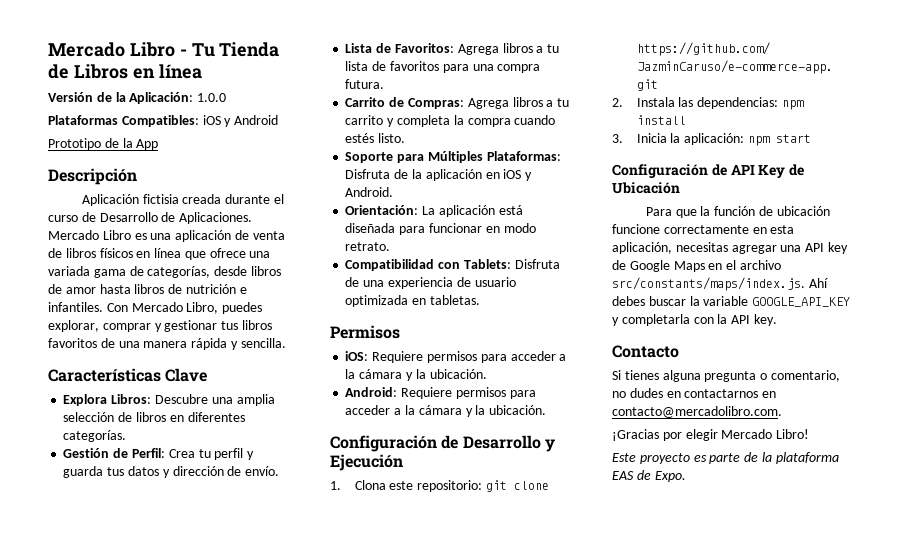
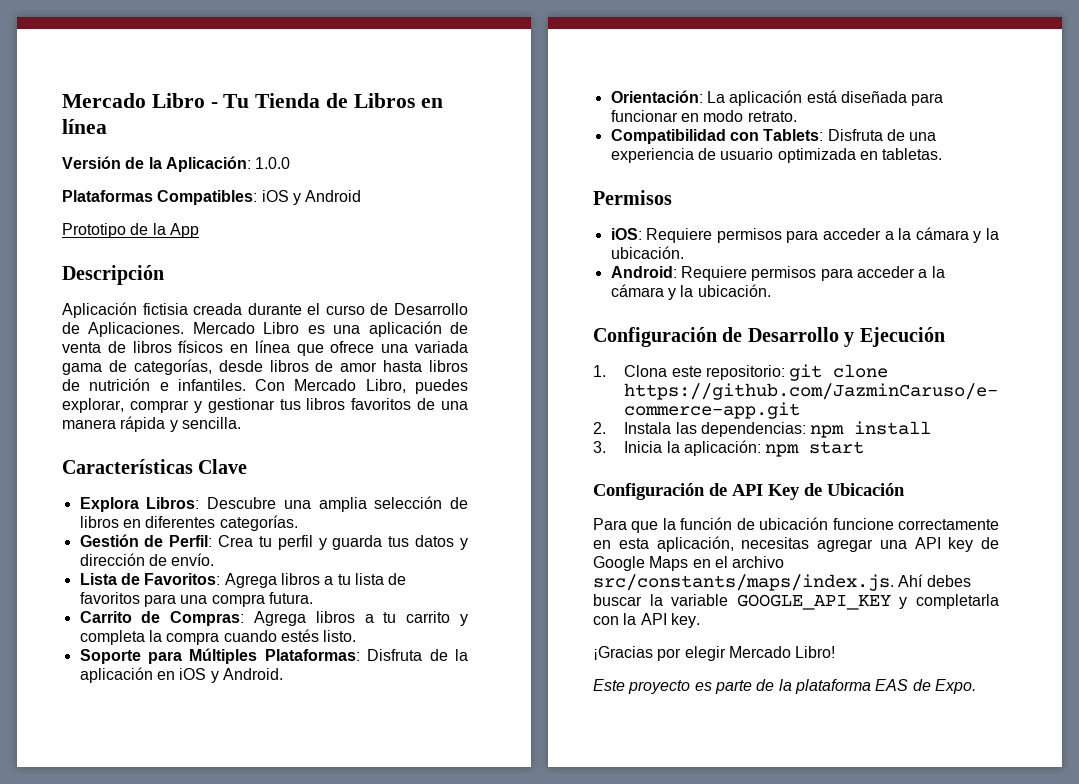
[612,345,679,358] [612,370,840,382] [612,388,777,398] [612,406,782,418] // Contacto // Si tienes alguna pregunta o comentario, no dudes en contactarnos en contacto@mercadolibro.com. -> (700, 620) none

